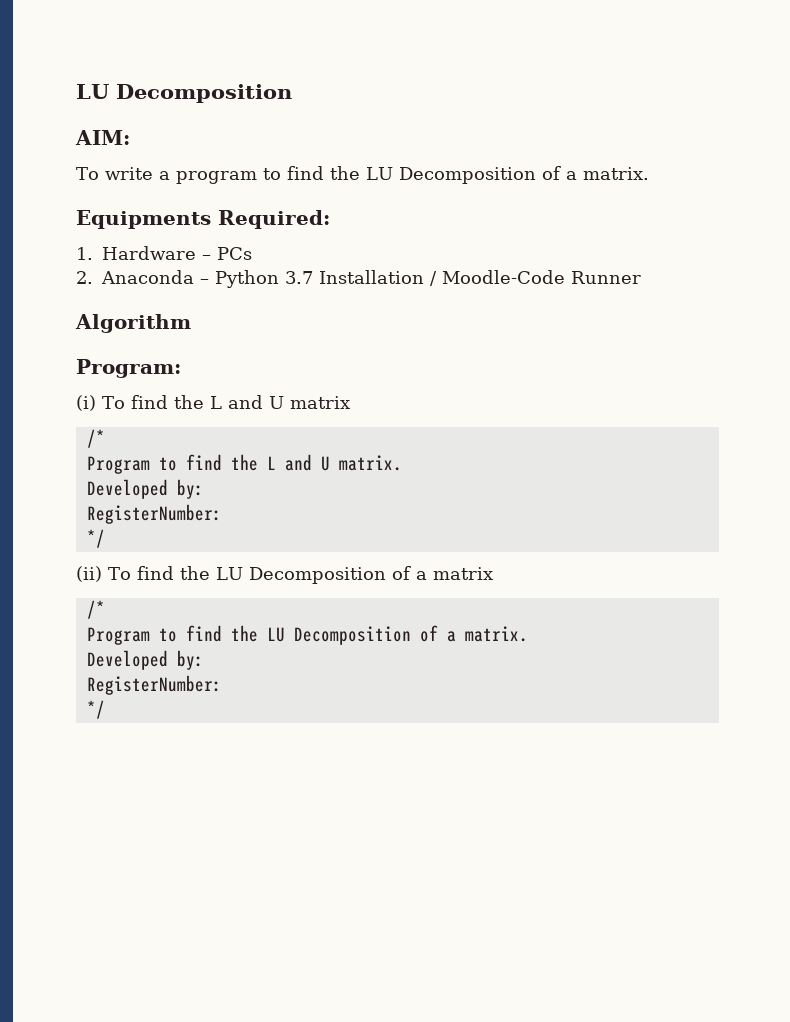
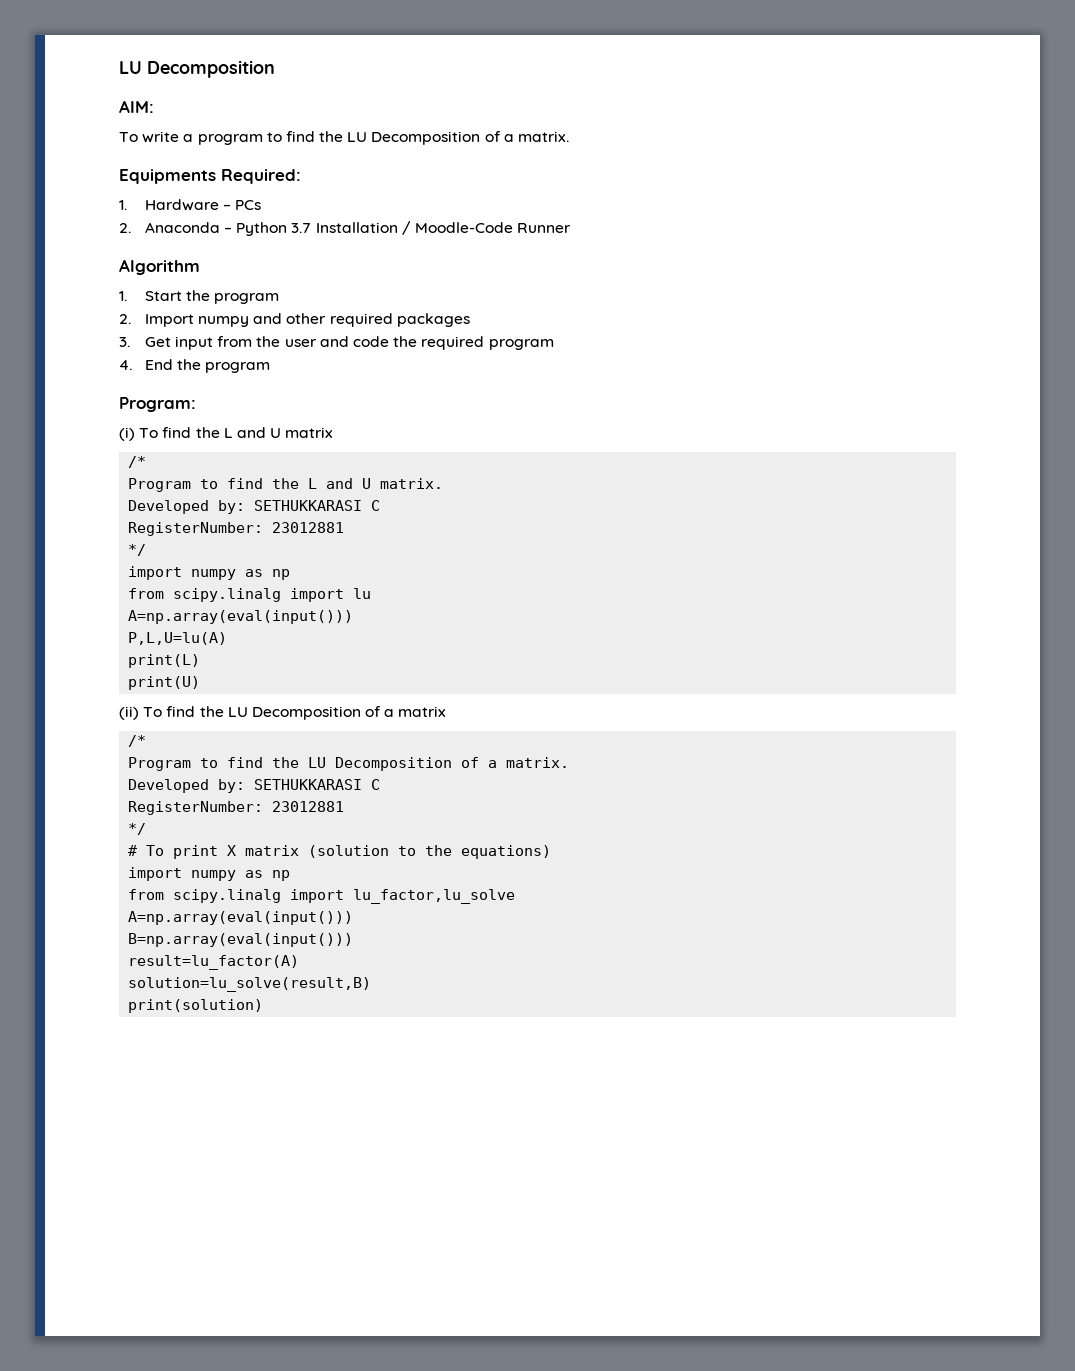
(191, 323) none -> [119,290,280,304] [119,313,470,327] [119,336,554,350] [119,359,271,373] // 1. Start the program // 2. Import numpy and other required packages // 3. Get input from the user and code the required program // 4. End the program
[86,504,222,524] [86,529,105,548] // RegisterNumber: // */ -> [254,500,381,511] [128,522,345,536] [128,544,147,556] [128,566,291,580] [128,588,372,602] [128,610,354,624] [128,632,228,645] [128,654,201,668] [128,676,201,690] SETHUKKARASI C // RegisterNumber: 23012881 // */ // import numpy as np // from scipy.linalg import lu // A=np.array(eval(input())) // P,L,U=lu(A) // print(L) // print(U)
[86,675,222,695] [86,700,105,719] // RegisterNumber: // */ -> [254,779,381,790] [128,801,345,815] [128,823,147,835] [128,845,552,859] [128,867,291,881] [128,889,516,904] [128,911,354,925] [128,933,354,947] [128,955,300,970] [128,977,372,992] [128,999,264,1013] SETHUKKARASI C // RegisterNumber: 23012881 // */ // # To print X matrix (solution to the equations) // import numpy as np // from scipy.linalg import lu_factor,lu_solve // A=np.array(eval(input())) // B=np.array(eval(input())) // result=lu_factor(A) // solution=lu_solve(result,B) // print(solution)

